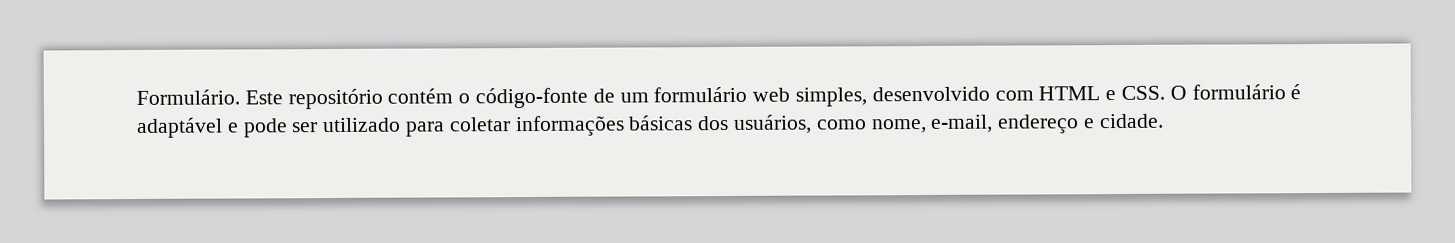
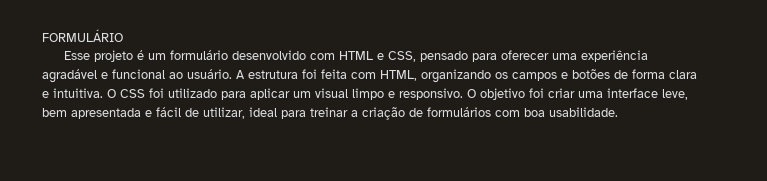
[136,84,1302,110] [136,113,1164,138] Formulário. Este repositório contém o código-fonte de um formulário web simples, desenvolvido com HTML e CSS. O formulário é adaptável e pode ser utilizado para coletar informações básicas dos usuários, como nome, e-mail, endereço e cidade. -> [42,29,123,42] [64,50,649,62] [42,69,697,83] [42,88,688,100] [42,107,618,120] FORMULÁRIO // Esse projeto é um formulário desenvolvido com HTML e CSS, pensado para oferecer uma experiência agradável e funcional ao usuário. A estrutura foi feita com HTML, organizando os campos e botões de forma clara e intuitiva. O CSS foi utilizado para aplicar um visual limpo e responsivo. O objetivo foi criar uma interface leve, bem apresentada e fácil de utilizar, ideal para treinar a criação de formulários com boa usabilidade.

